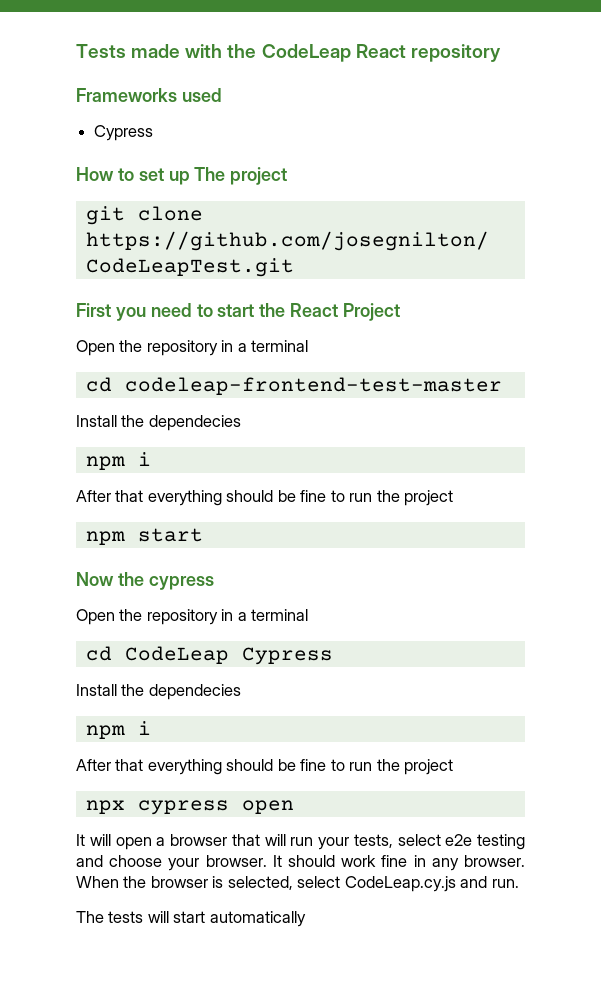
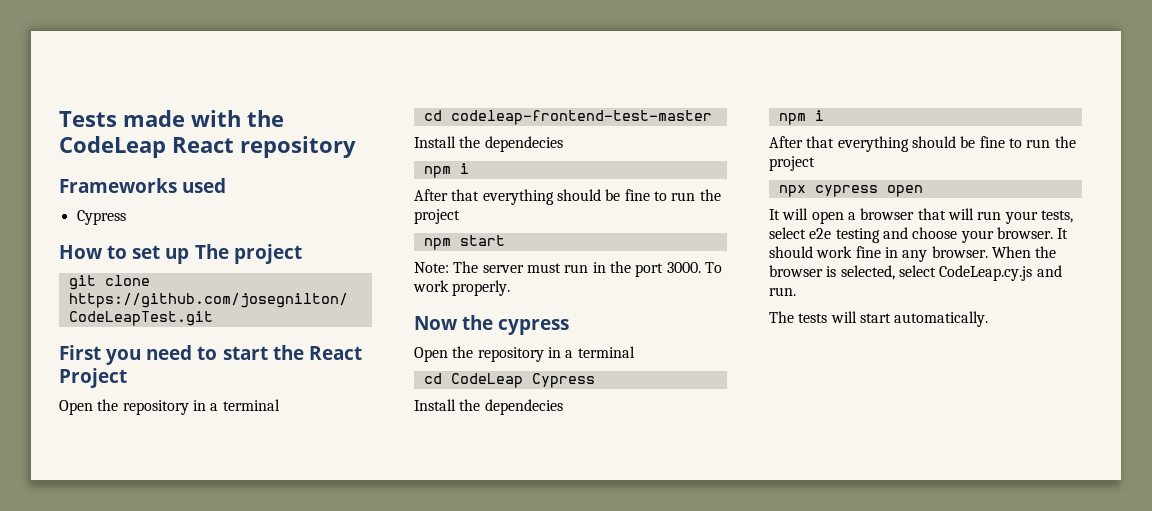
(203, 535) none -> [414,261,722,277] [413,280,511,296] // Note: The server must run in the port 3000. To work properly.
[209,911,306,927] automatically -> [894,311,989,327] automatically.

